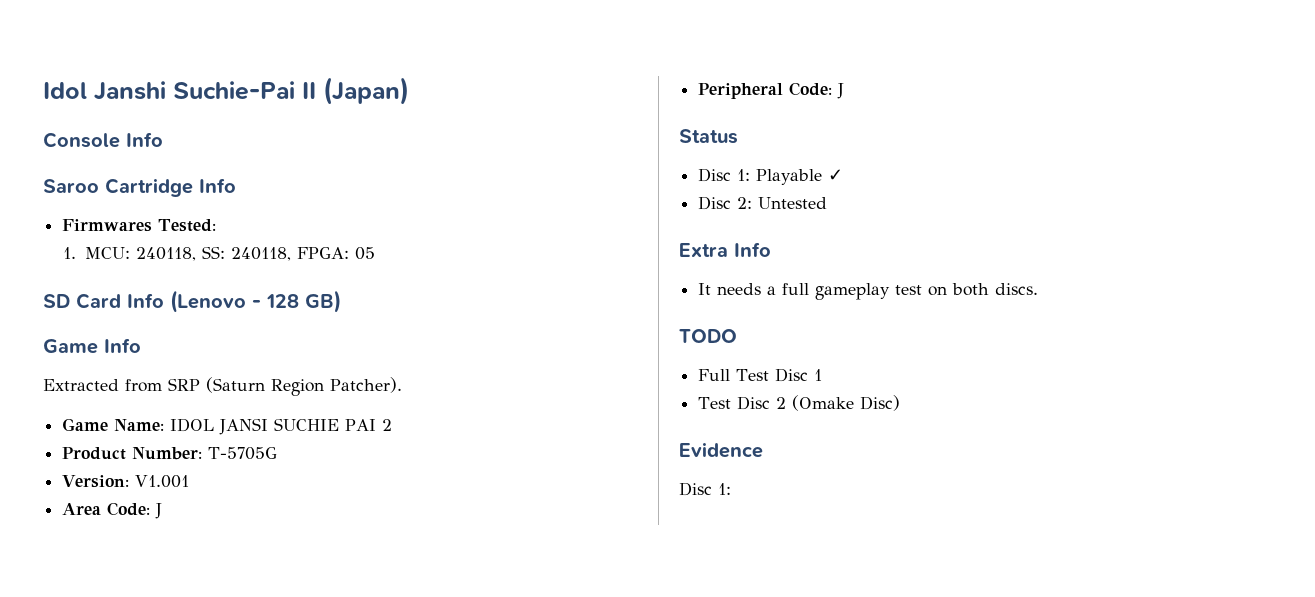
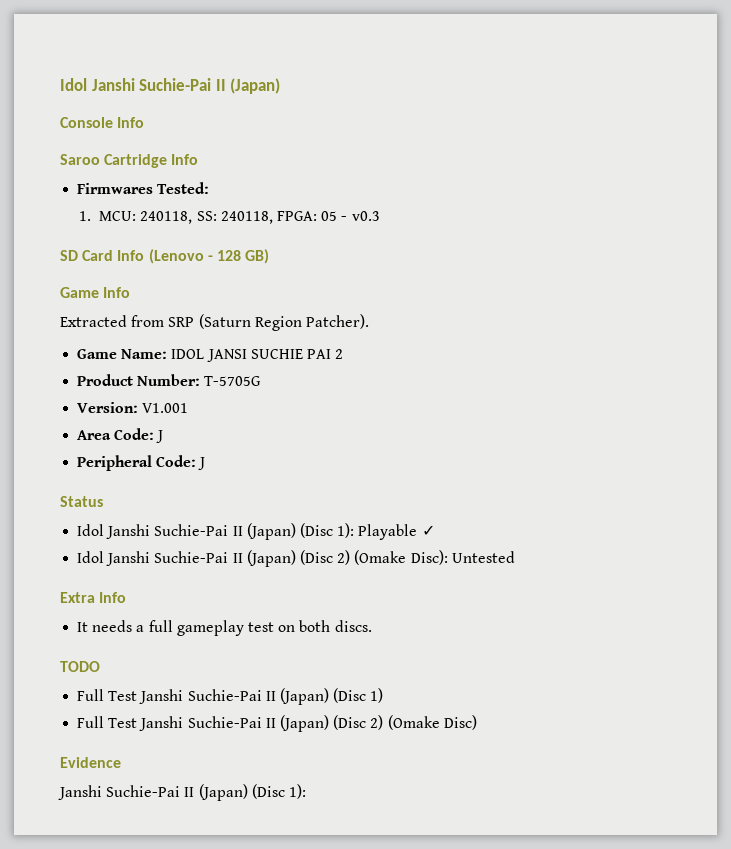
(375, 253) none -> [341,211,380,221] - v0.3
[698,168,844,185] [698,196,753,210] Disc 1: Playable ✓ // Disc 2: -> [77,523,435,540] [77,550,448,567] Idol Janshi Suchie-Pai II (Japan) (Disc 1): Playable ✓ // Idol Janshi Suchie-Pai II (Japan) (Disc 2) (Omake Disc):
[775,368,823,382] [698,395,901,411] [679,442,763,458] [679,482,731,496] Disc 1 // Test Disc 2 (Omake Disc) // Evidence // Disc 1: -> [139,688,384,705] [77,715,477,732] [60,757,121,768] [58,784,306,801] Janshi Suchie-Pai II (Japan) (Disc 1) // Full Test Janshi Suchie-Pai II (Japan) (Disc 2) (Omake Disc) // Evidence // Janshi Suchie-Pai II (Japan) (Disc 1):

